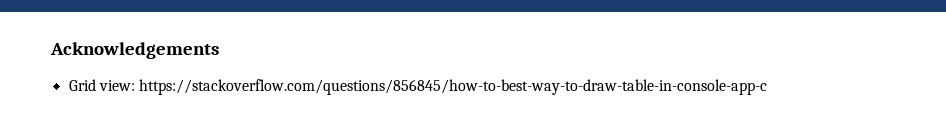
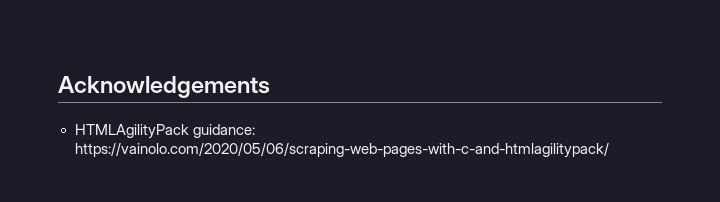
[68,79,768,95] Grid view: https://stackoverflow.com/questions/856845/how-to-best-way-to-draw-table-in-console-app-c -> [74,124,255,139] [74,142,609,158] HTMLAgilityPack guidance: https://vainolo.com/2020/05/06/scraping-web-pages-with-c-and-htmlagilitypack/

